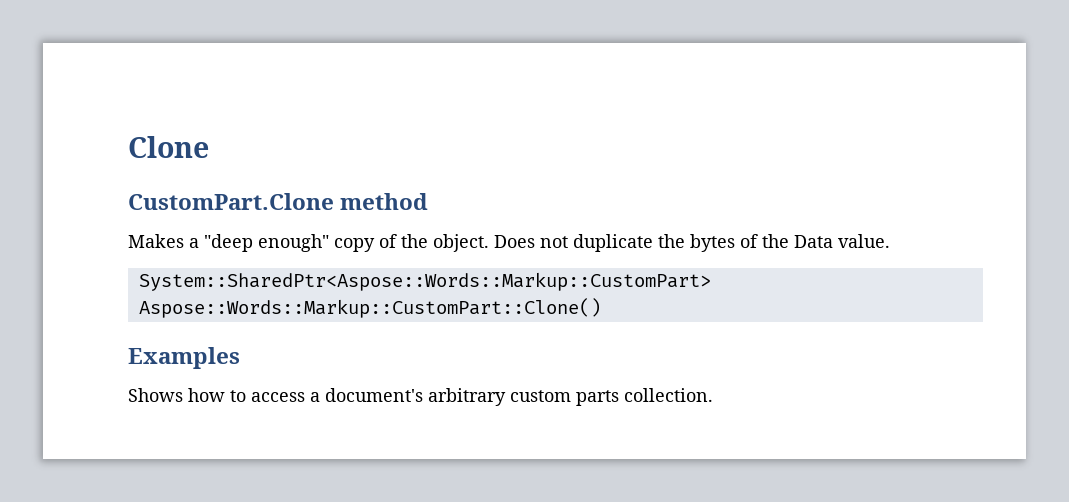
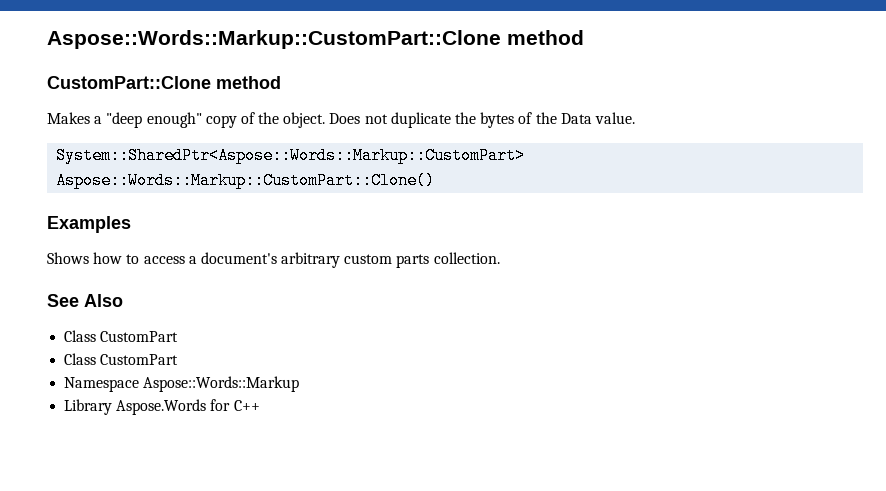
[128,136,209,158] [128,193,334,210] Clone // CustomPart.Clone -> [47,30,584,49] [47,76,211,89] Aspose::Words::Markup::CustomPart::Clone method // CustomPart::Clone
(713, 395) none -> [47,294,123,307] [64,330,179,342] [64,353,179,365] [64,376,300,392] [64,399,260,415] // See Also // Class CustomPart // Class CustomPart // Namespace Aspose::Words::Markup // Library Aspose.Words for C++

